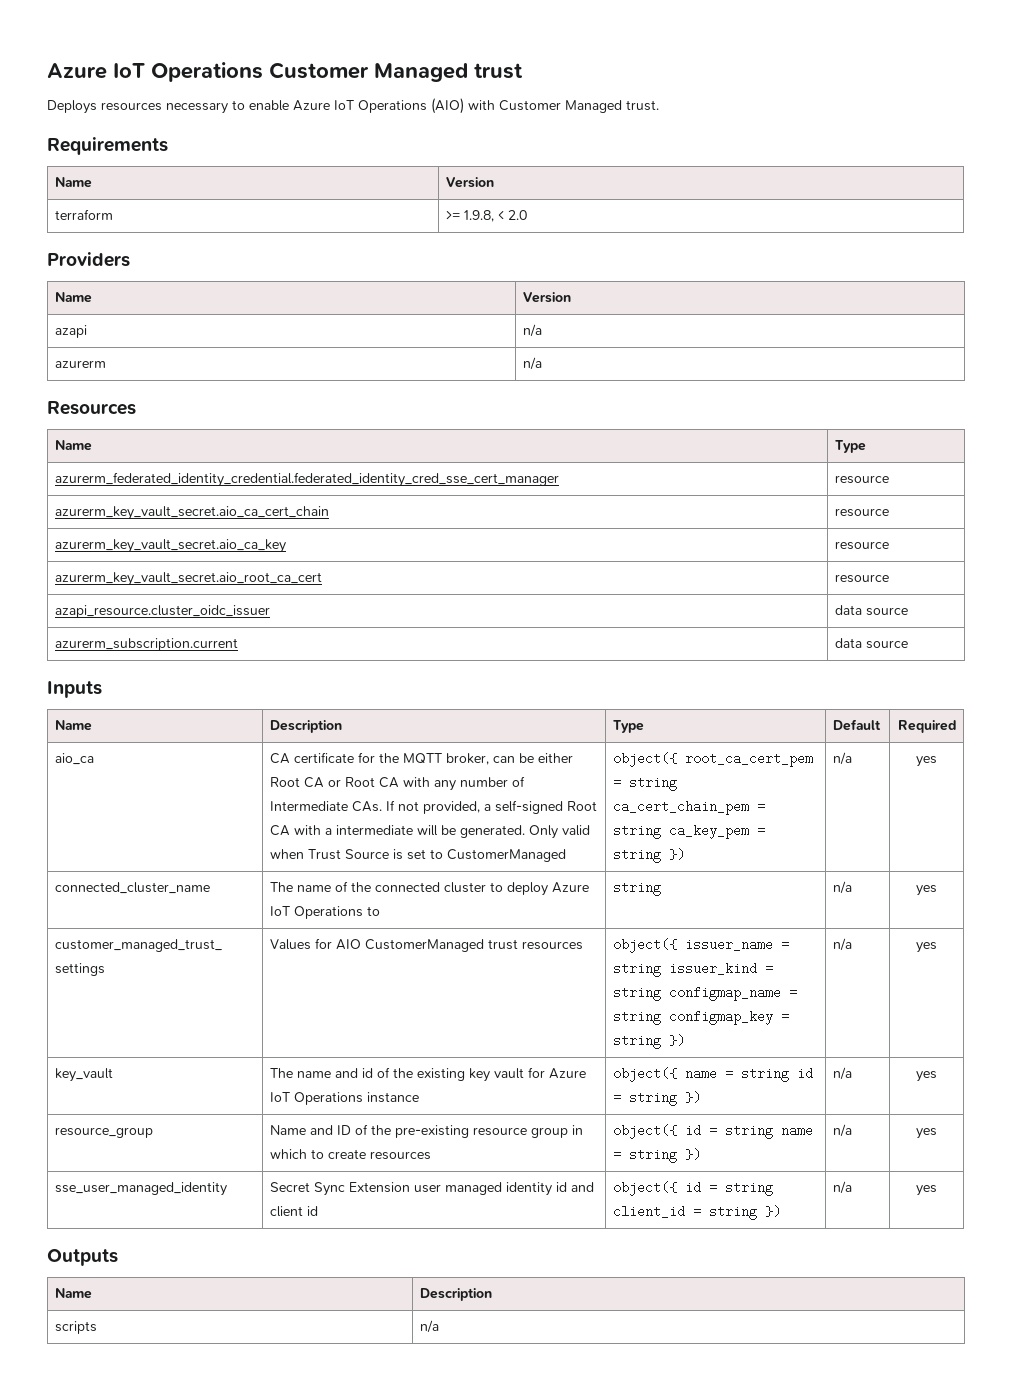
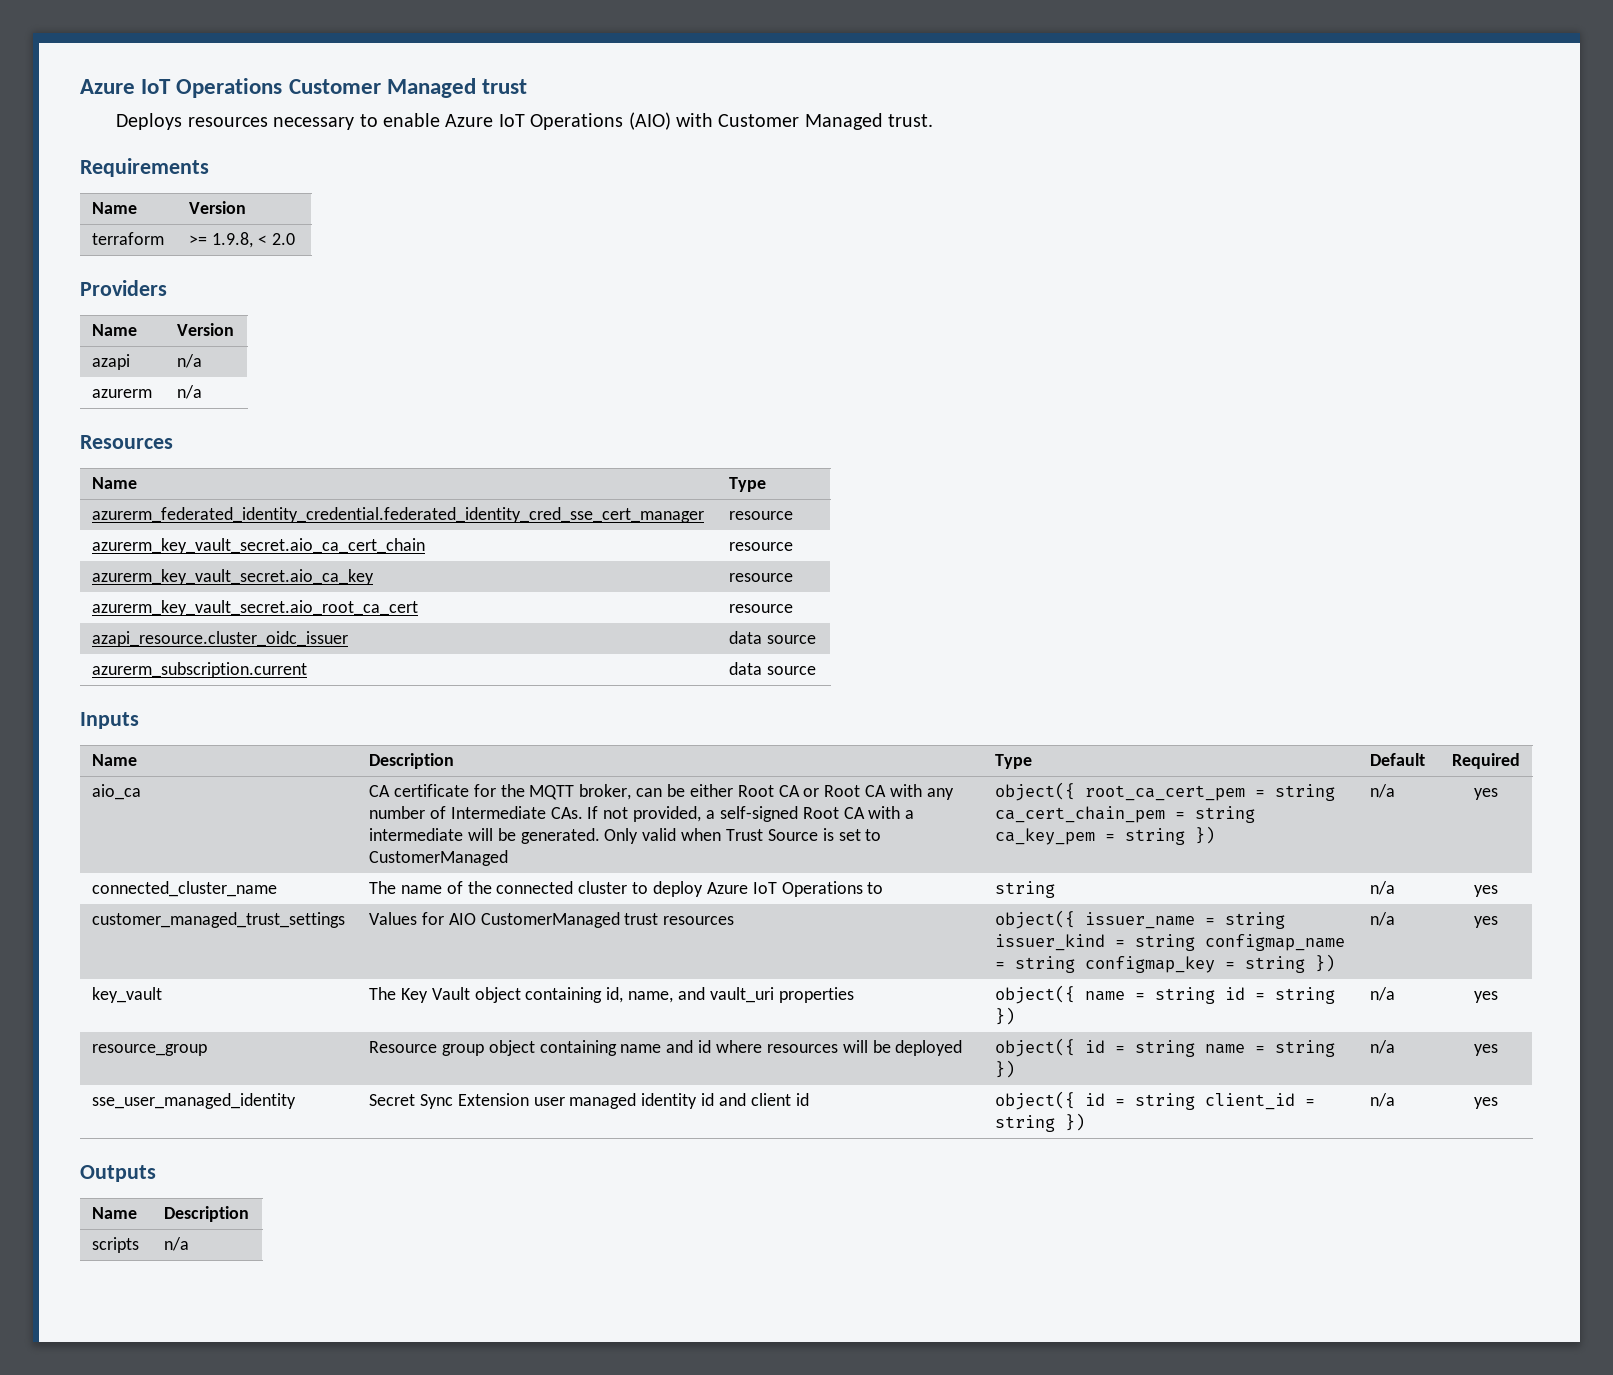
[296,1067,586,1082] [269,1092,419,1105] name and id of the existing key vault for Azure IoT Operations instance -> [400,987,854,1003] Key Vault object containing id, name, and vault_uri properties
[269,1124,583,1138] [269,1149,431,1160] Name and ID of the pre-existing resource group in which to create resources -> [369,1040,963,1056] Resource group object containing name and id where resources will be deployed

